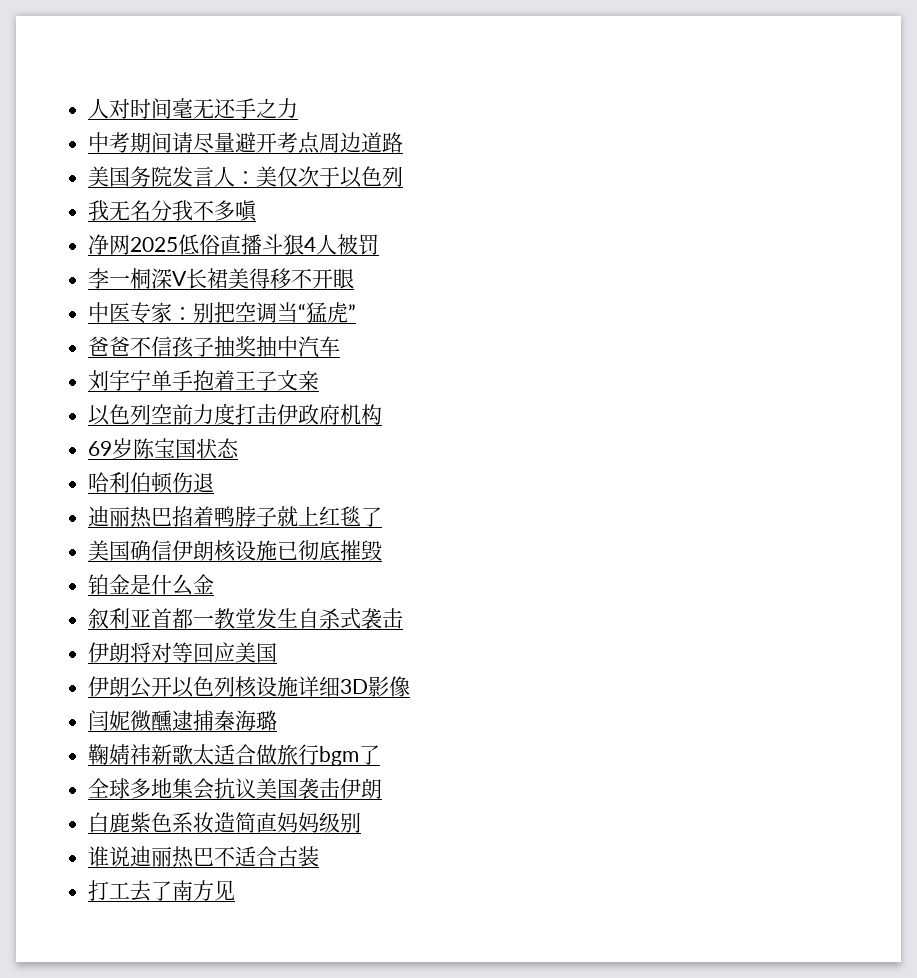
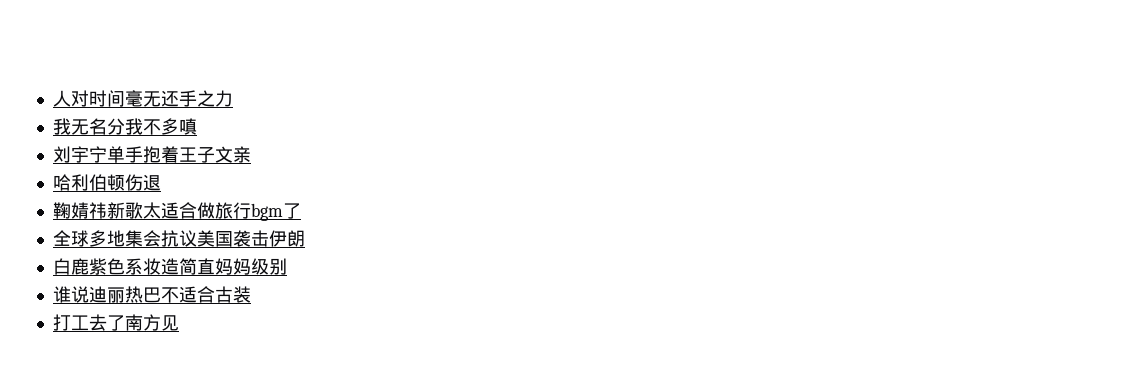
[88,132,404,154] [88,166,404,188] [88,200,258,222] [88,234,380,255] [88,268,355,289] [88,302,357,324] [88,336,341,358] 中考期间请尽量避开考点周边道路 // 美国务院发言人：美仅次于以色列 // 我无名分我不多嗔 // 净网2025低俗直播斗狠4人被罚 // 李一桐深V长裙美得移不开眼 // 中医专家：别把空调当“猛虎” // 爸爸不信孩子抽奖抽中汽车 -> [52,118,197,135] 我无名分我不多嗔
[88,403,383,426] [88,438,240,459] [88,472,215,494] [88,506,383,528] [88,540,383,562] [88,574,215,596] [88,608,404,629] [88,642,278,663] [88,676,411,698] [88,710,278,732] 以色列空前力度打击伊政府机构 // 69岁陈宝国状态 // 哈利伯顿伤退 // 迪丽热巴掐着鸭脖子就上红毯了 // 美国确信伊朗核设施已彻底摧毁 // 铂金是什么金 // 叙利亚首都一教堂发生自杀式袭击 // 伊朗将对等回应美国 // 伊朗公开以色列核设施详细3D影像 // 闫妮微醺逮捕秦海璐 -> [52,174,161,191] 哈利伯顿伤退

